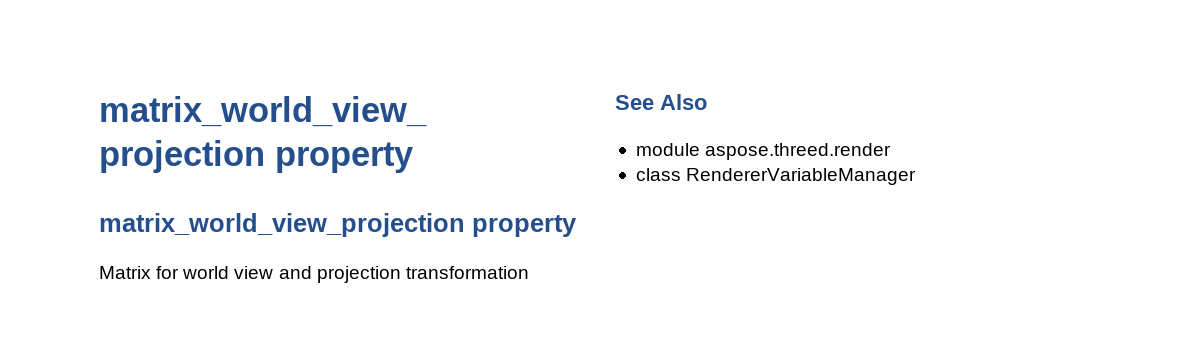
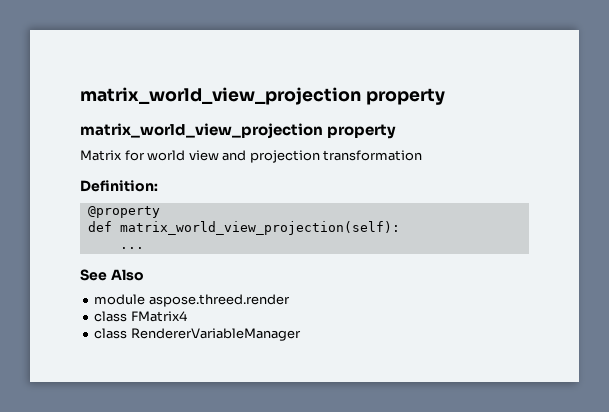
(529, 272) none -> [80,180,158,192] [87,206,160,218] [87,221,400,235] [119,247,144,249] // Definition: // @property // def matrix_world_view_projection(self): // ...
(892, 151) none -> [94,311,187,322] // class FMatrix4

